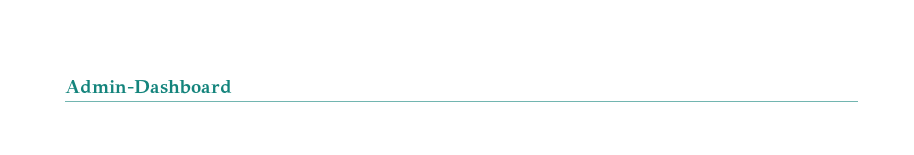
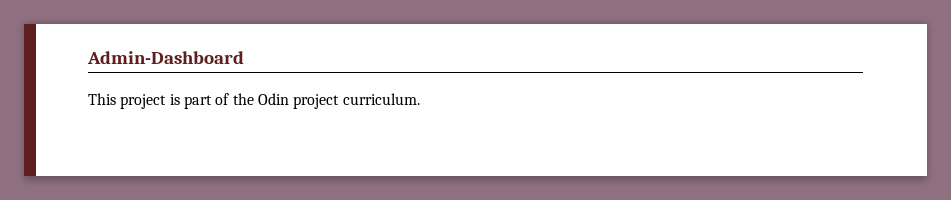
(232, 87) none -> [88,93,420,109] // This project is part of the Odin project curriculum.

